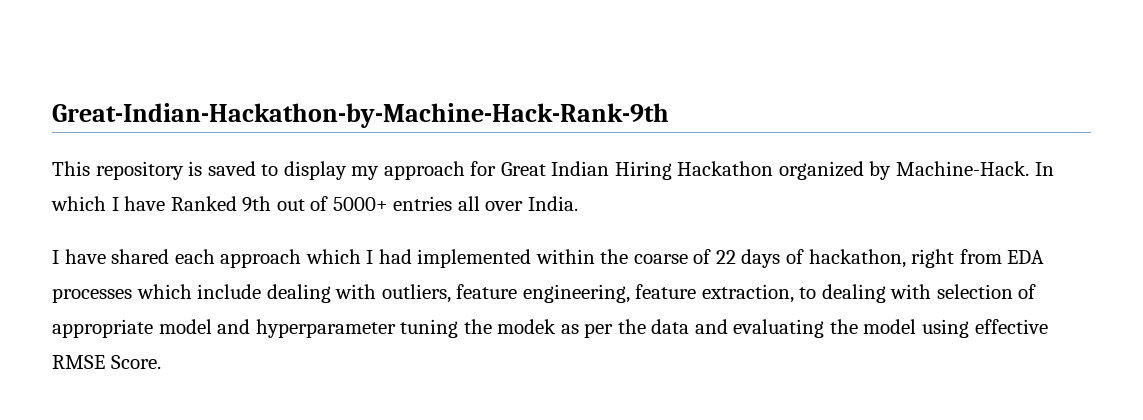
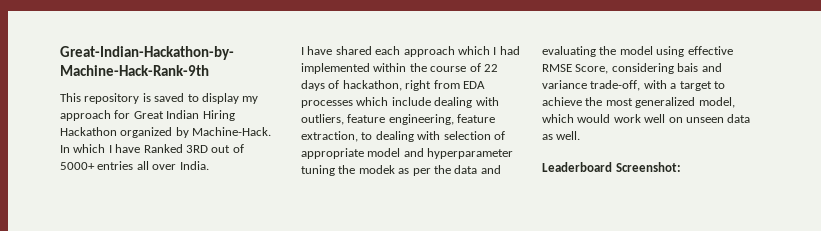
[242,196,272,212] 9th -> [185,145,208,153] 3RD
[633,254,688,264] coarse -> [430,66,467,72] course
[110,355,161,369] Score. -> [575,63,722,74] [542,80,725,91] [542,97,735,108] [542,114,751,123] [542,131,581,140] [542,162,681,172] Score, considering bais and variance trade-off, with a target to achieve the most generalized model, which would work well on unseen data as well. // Leaderboard Screenshot:

